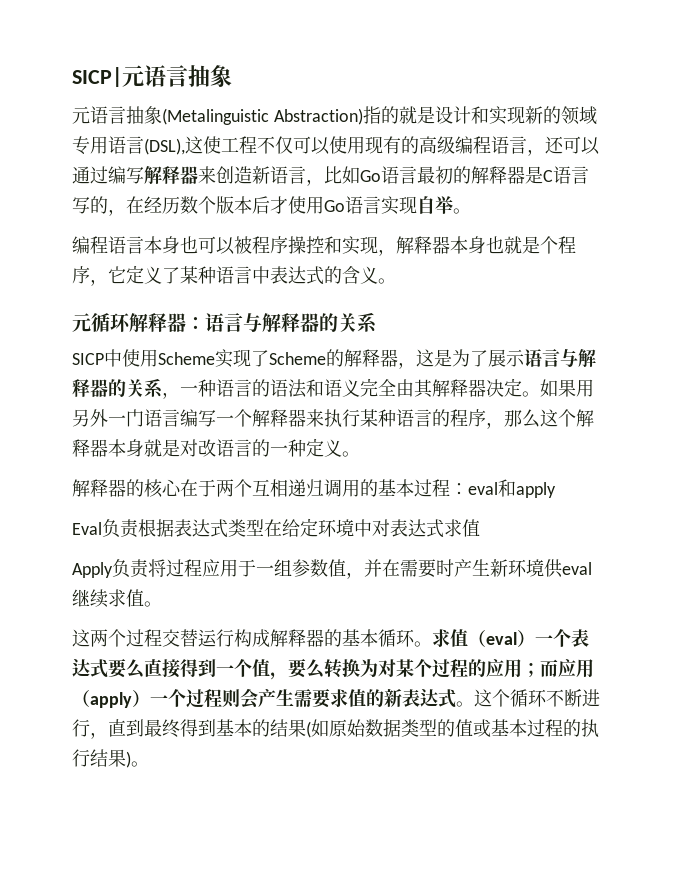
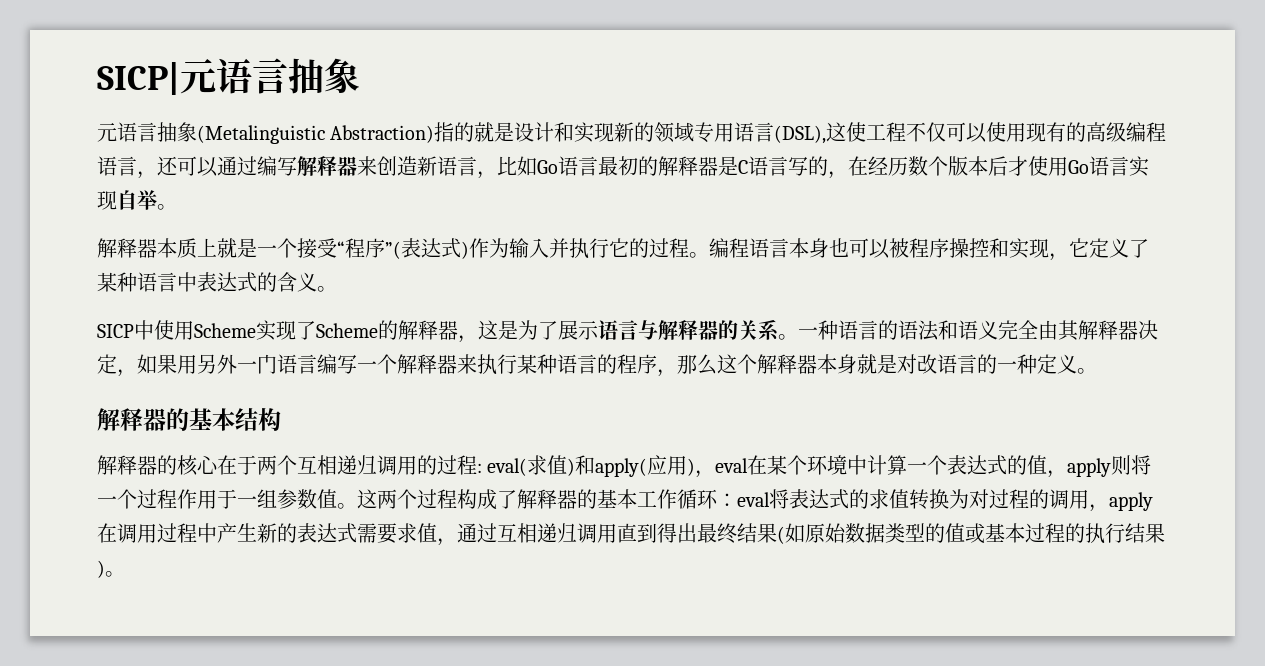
(471, 211) none -> [97,238,709,259] 解释器本质上就是一个接受“程序”(表达式)作为输入并执行它的过程。
[396,236,576,254] [72,266,108,286] 解释器本身也就是个程序， -> (1069, 257) none
[72,312,377,333] // 元循环解释器：语言与解释器的关系 -> (337, 289) none
[162,392,180,399] ， -> [778,334,798,340] 。
[522,391,540,397] 。 -> [117,369,137,377] ，
(360, 454) none -> [97,408,281,431] // 解释器的基本结构
[378,479,556,498] [72,518,480,538] [72,559,592,579] [72,589,126,608] 基本过程：eval和apply // Eval负责根据表达式类型在给定环境中对表达式求值 // Apply负责将过程应用于一组参数值，并在需要时产生新环境供eval继续求 -> [437,455,1152,478] [97,489,317,509] 过程: eval(求值)和apply(应用)，eval在某个环境中计算一个表达式的值，apply则将一个过程作用于一组参数
(162, 604) // -> (357, 506) none
[162,629,589,647] [72,658,594,680] [72,688,600,709] [72,719,270,739] 交替运行构成解释器的基本循环。求值（eval）一个表达式要么直接得到一个值，要么转换为对某个过程的应用；而应用（apply）一个过程则会产生需要求值的新表达式。这个循环不断进行，直到最终得到基本的 -> [457,489,1153,512] [97,523,737,546] 构成了解释器的基本工作循环：eval将表达式的求值转换为对过程的调用，apply在调用过程中产生新的表达式需要求值，通过互相递归调用直到得出最终

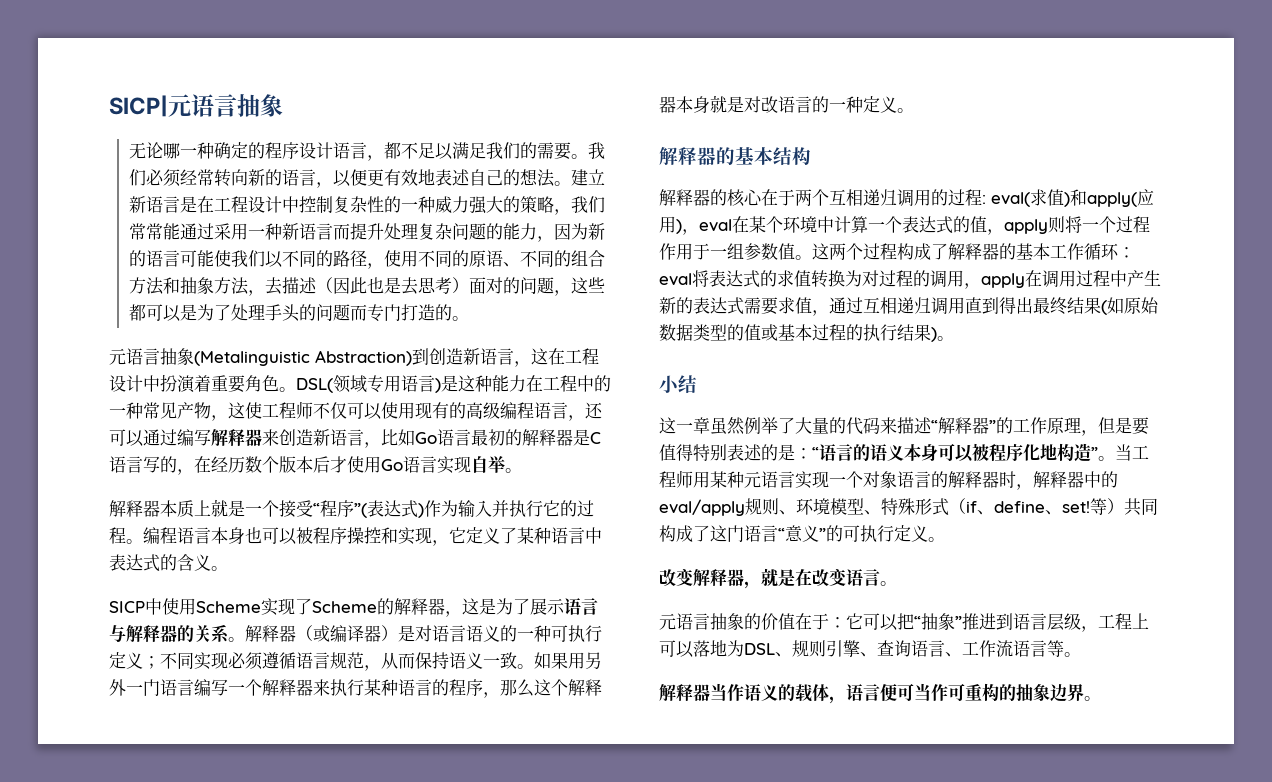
(360, 75) none -> [128,142,605,161] [128,169,605,188] [128,196,605,215] [128,223,605,242] [128,250,605,269] [128,277,605,296] [128,304,469,322] // 无论哪一种确定的程序设计语言，都不足以满足我们的需要。我们必须经常转向新的语言，以便更有效地表述自己的想法。建立新语言是在工程设计中控制复杂性的一种威力强大的策略，我们常常能通过采用一种新语言而提升处理复杂问题的能力，因为新的语言可能使我们以不同的路径，使用不同的原语、不同的组合方法和抽象方法，去描述（因此也是去思考）面对的问题，这些都可以是为了处理手头的问题而专门打造的。
[434,122,827,144] 指的就是设计和实现新的领域专用语言(DSL), -> [412,348,599,367] [109,374,611,393] [109,402,228,421] 到创造新语言，这在工程设计中扮演着重要角色。DSL(领域专用语言)是这种能力在工程中的一种常见产物，
(907, 132) none -> [296,401,313,419] 师
[798,320,1158,341] [97,354,137,377] 一种语言的语法和语义完全由其解释器决定， -> [245,625,602,642] [109,652,534,671] 解释器（或编译器）是对语言语义的一种可执行定义；不同实现必须遵循语言规范，从而保持语义一致。
(125, 574) none -> [659,375,697,394] [659,417,1149,436] [659,443,1149,462] [659,470,1118,490] [659,498,1158,516] [659,525,945,542] [659,568,897,589] [659,613,1149,632] [659,640,1081,658] [659,683,1101,704] // 小结 // 这一章虽然例举了大量的代码来描述“解释器”的工作原理，但是要值得特别表述的是：“语言的语义本身可以被程序化地构造”。当工程师用某种元语言实现一个对象语言的解释器时，解释器中的eval/apply规则、环境模型、特殊形式（if、define、set!等）共同构成了这门语言“意义”的可执行定义。 // 改变解释器，就是在改变语言。 // 元语言抽象的价值在于：它可以把“抽象”推进到语言层级，工程上可以落地为DSL、规则引擎、查询语言、工作流语言等。 // 解释器当作语义的载体，语言便可当作可重构的抽象边界。

